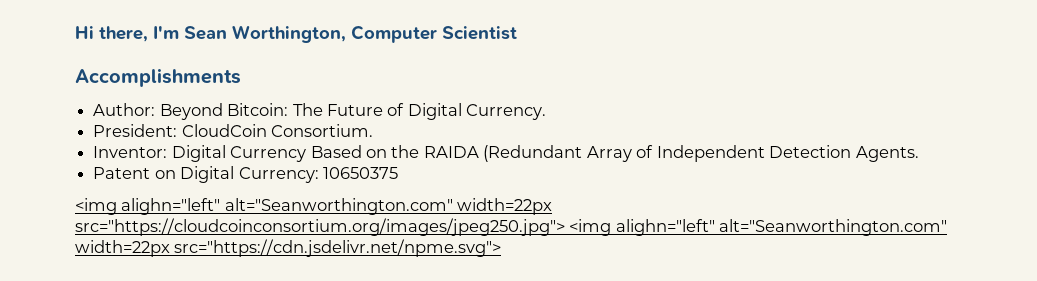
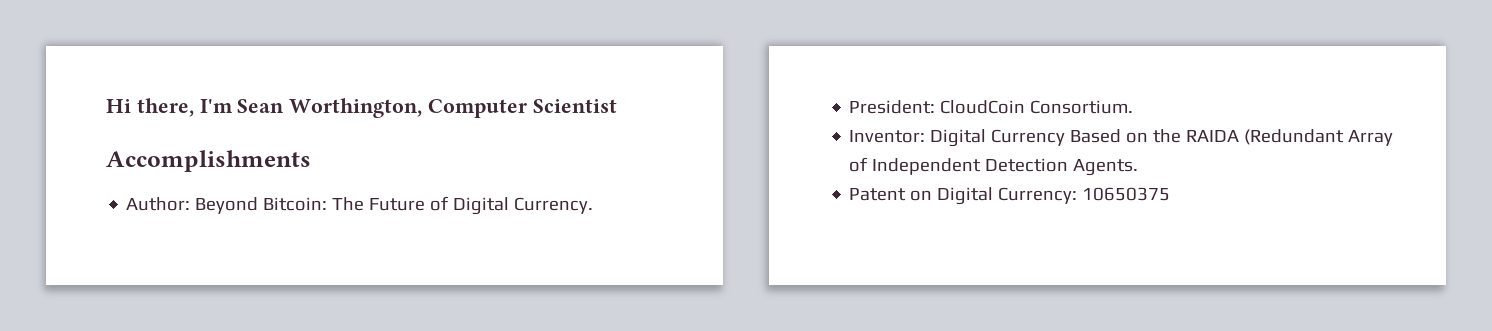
[75,198,553,215] [75,218,948,236] [75,239,502,257] // <img alighn="left" alt="Seanworthington.com" width=22px src="https://cloudcoinconsortium.org/images/jpeg250.jpg"> <img alighn="left" alt="Seanworthington.com" width=22px src="https://cdn.jsdelivr.net/npme.svg"> -> (1171, 194) none

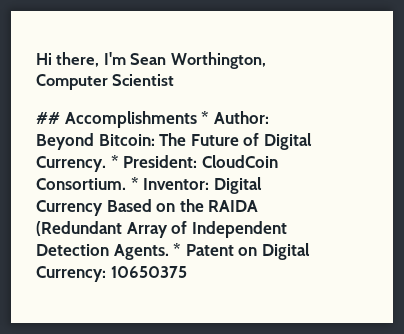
(617, 106) none -> [36,112,60,124] ##
(311, 161) // -> [201,111,210,124] *
(594, 205) // -> [110,155,119,168] *
(1134, 107) // -> [130,177,139,190] *
(1139, 167) // -> [173,243,182,256] *

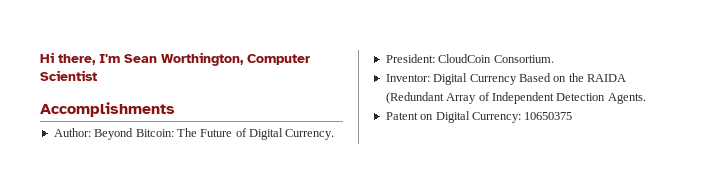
[36,112,60,124] ## -> (97, 75) none
[201,111,210,124] * -> (175, 109) //
[110,155,119,168] * -> (335, 134) //
[130,177,139,190] * -> (554, 59) //
[173,243,182,256] * -> (646, 98) //

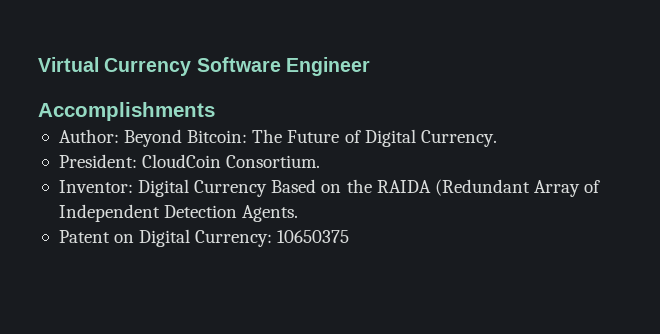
[40,52,310,66] [40,70,97,81] Hi there, I'm Sean Worthington, Computer Scientist -> [38,57,370,76] Virtual Currency Software Engineer

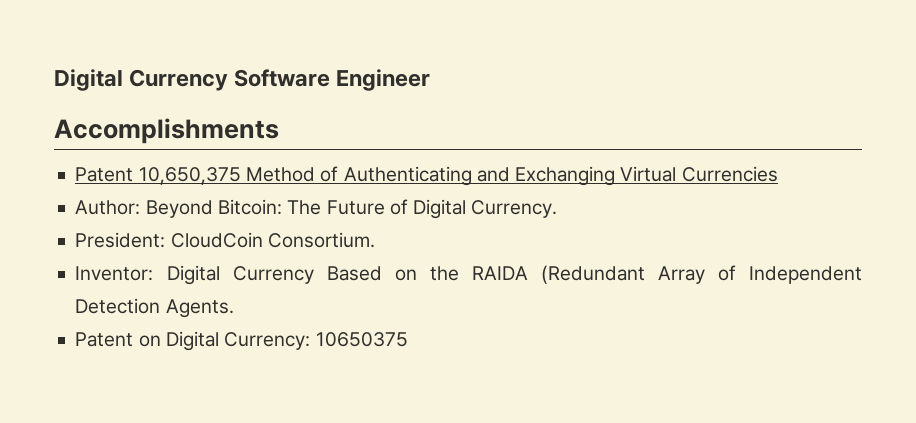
[38,57,99,72] Virtual -> [54,69,123,91] Digital
(215, 111) none -> [75,166,778,186] // Patent 10,650,375 Method of Authenticating and Exchanging Virtual Currencies

